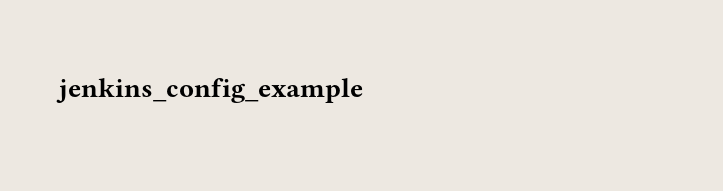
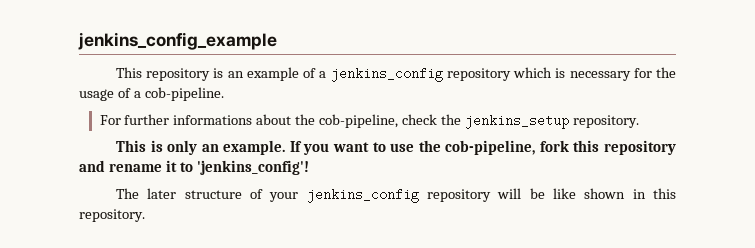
(363, 90) none -> [116,67,676,82] [79,87,224,101] [99,114,639,129] [116,140,676,155] [79,160,309,175] [116,188,676,203] [79,209,145,222] // This repository is an example of a jenkins_config repository which is necessary for the usage of a cob-pipeline. // For further informations about the cob-pipeline, check the jenkins_setup repository. // This is only an example. If you want to use the cob-pipeline, fork this repository and rename it to 'jenkins_config'! // The later structure of your jenkins_config repository will be like shown in this repository.

